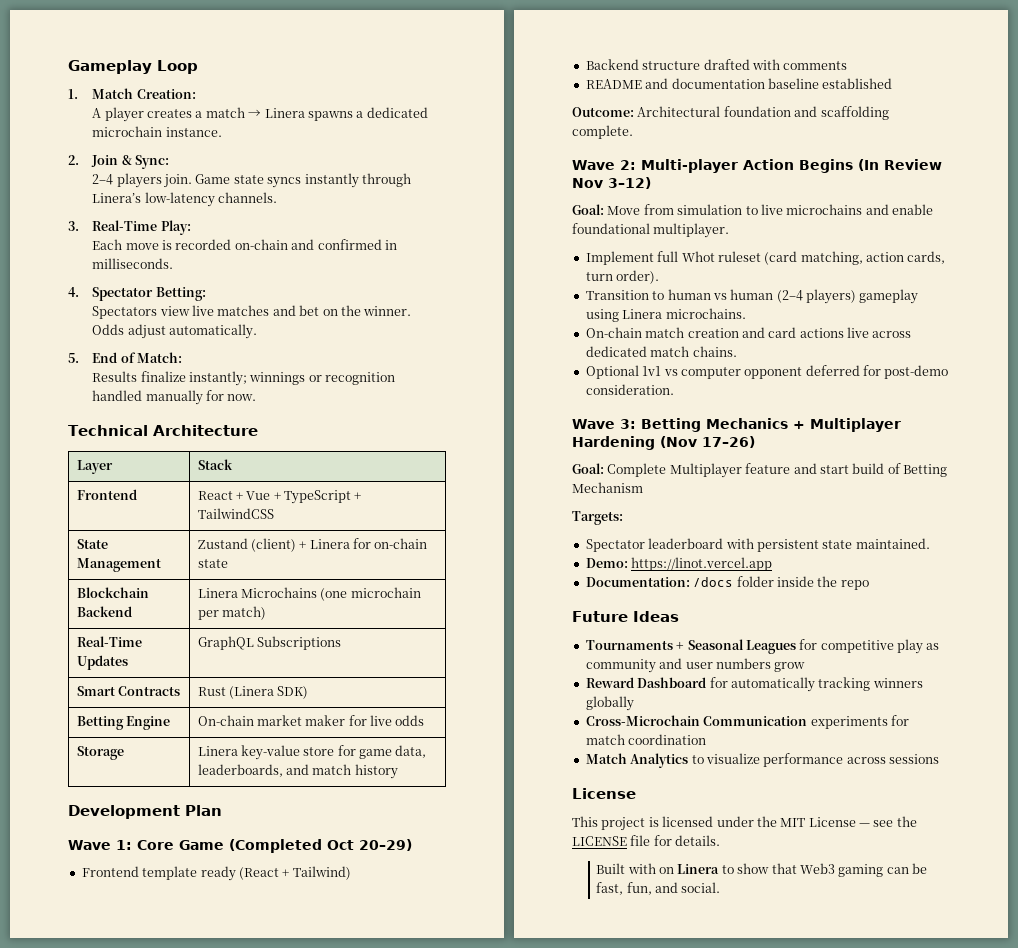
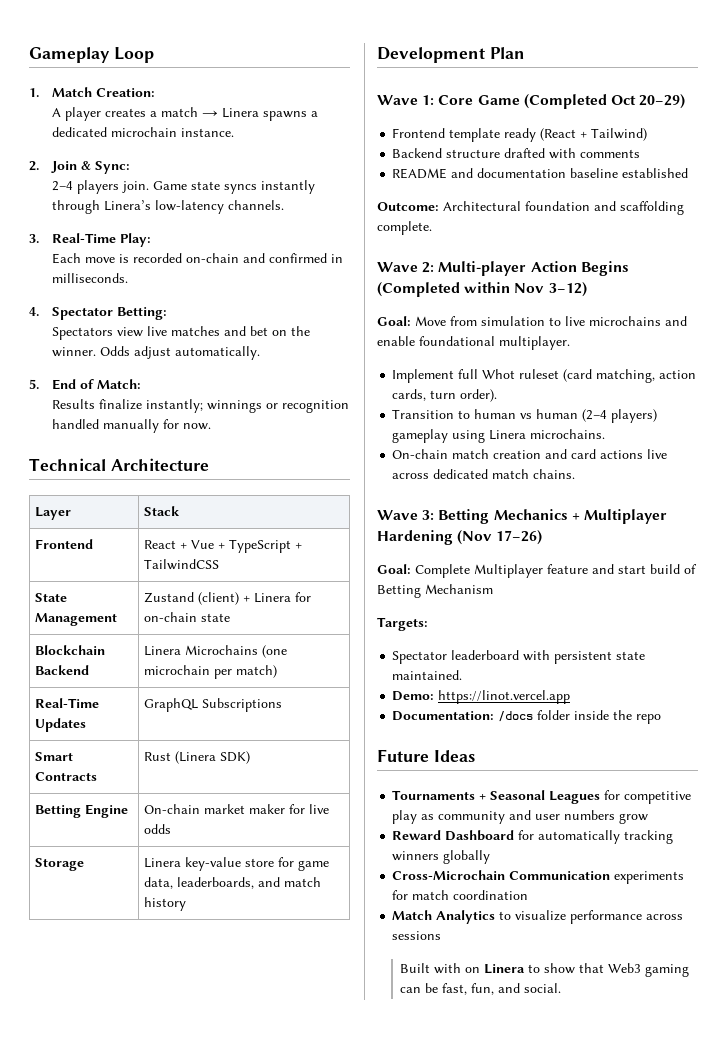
[858,159,942,171] (In Review -> [377,282,511,297] (Completed within
[585,365,949,379] [585,384,674,395] // Optional 1v1 vs computer opponent deferred for post-demo consideration. -> (576, 474) none
[572,788,636,799] [572,816,917,831] [572,835,721,846] // License // This project is licensed under the MIT License — see the LICENSE file for details. -> (442, 935) none

